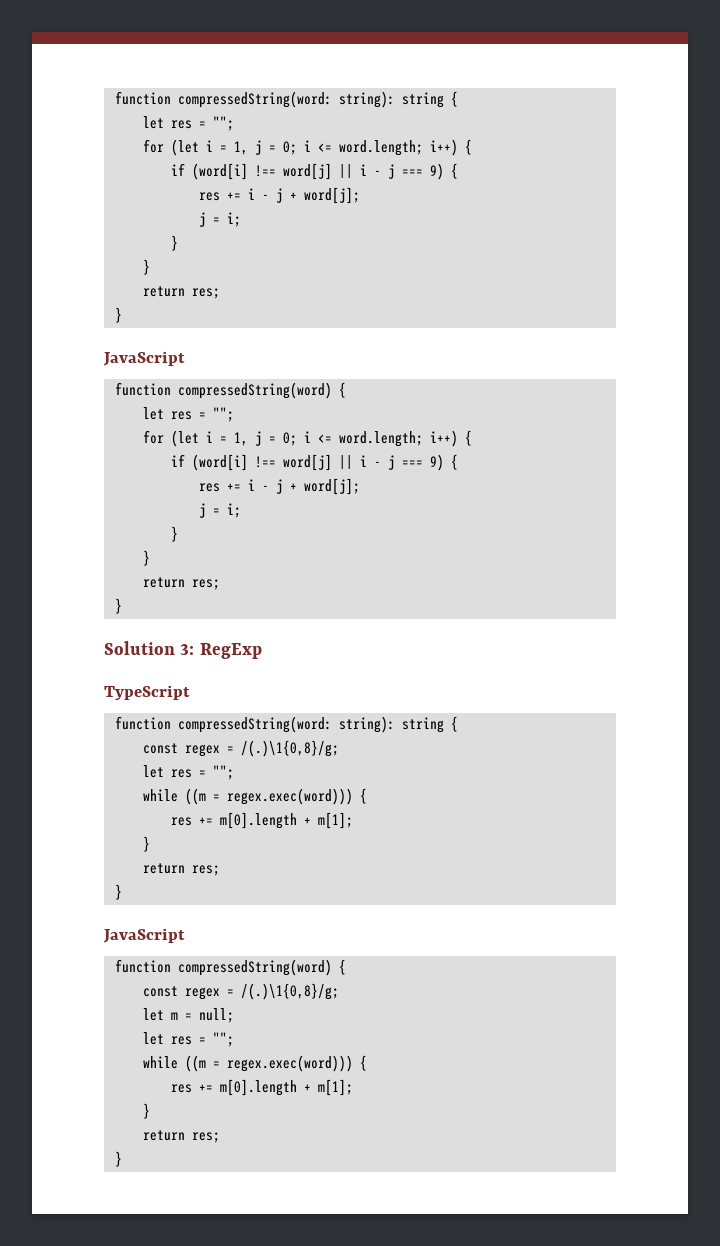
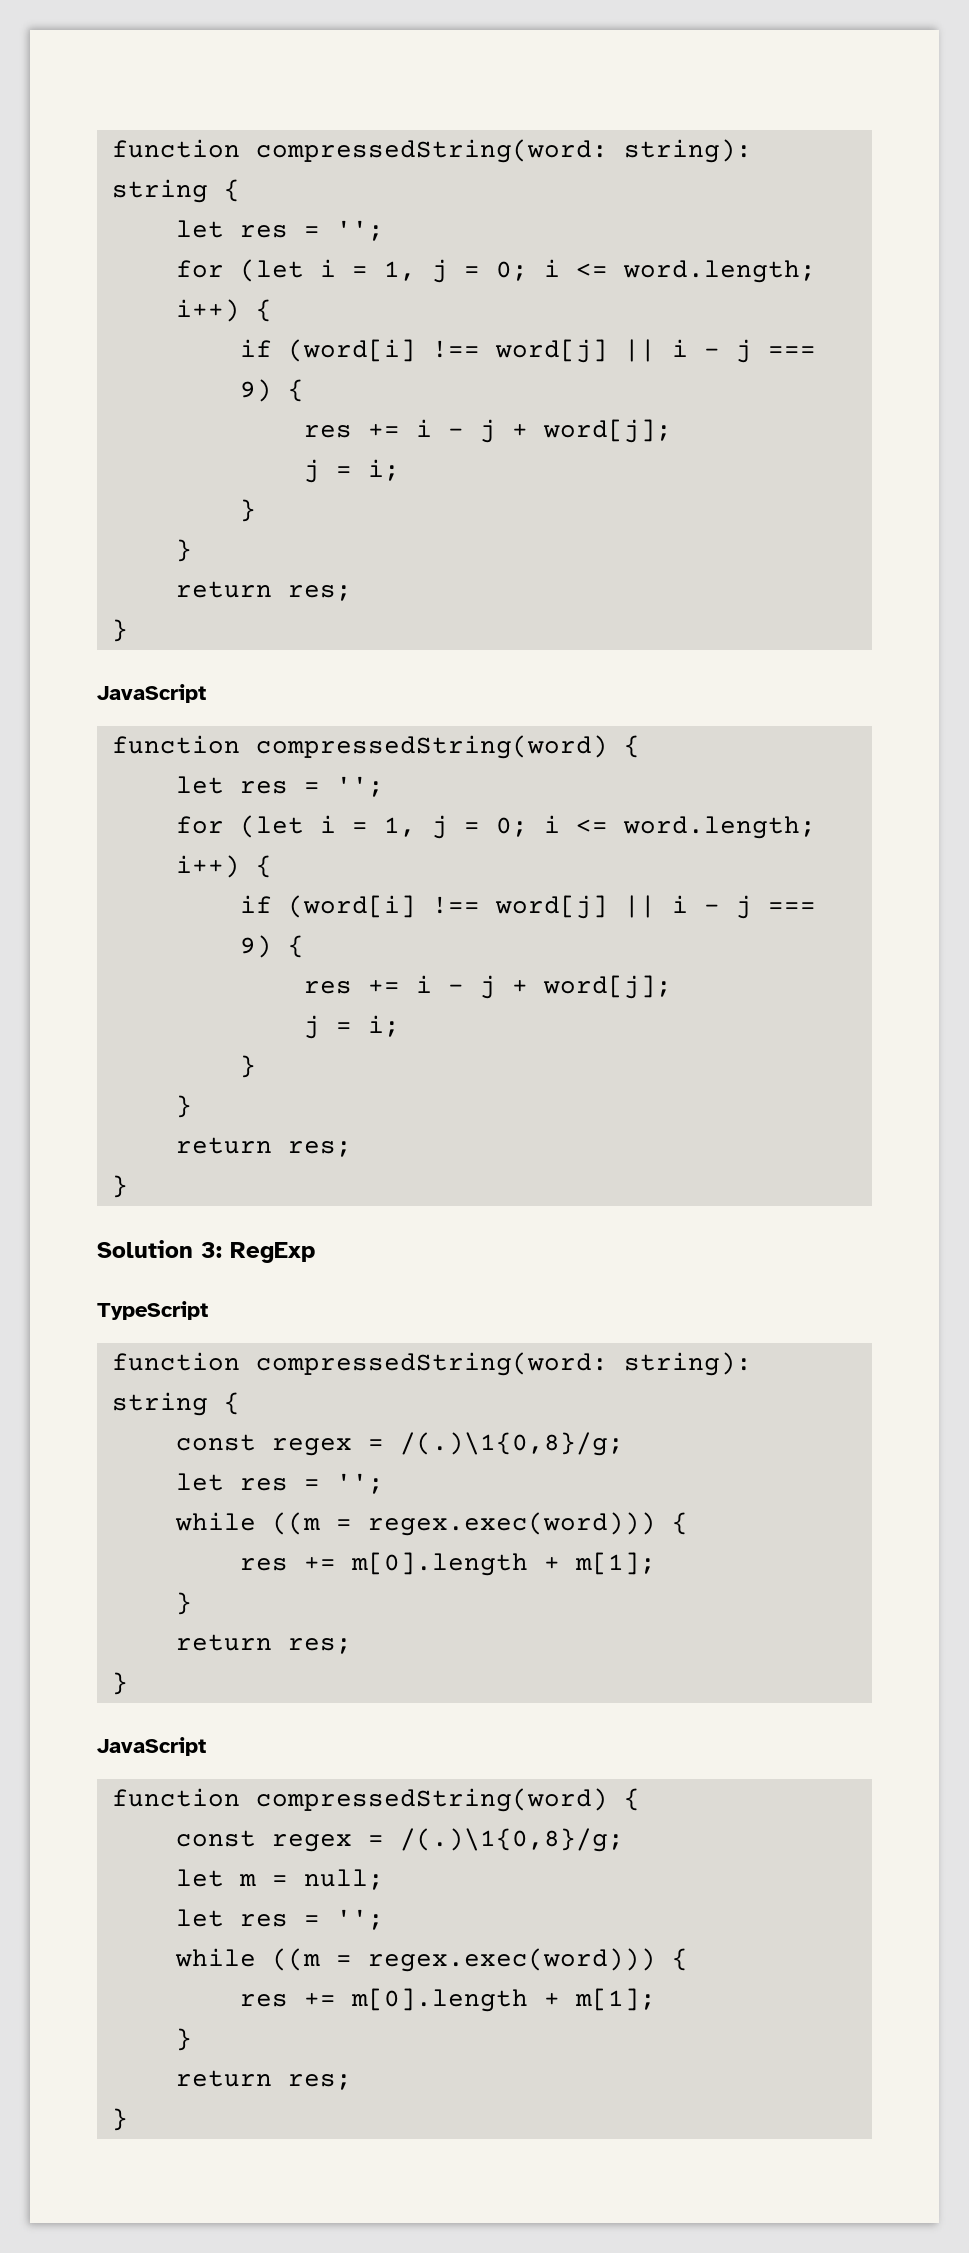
[213,116,235,131] ""; -> [335,220,384,241] '';
[213,407,235,422] ""; -> [335,776,384,797] '';
[213,765,235,780] ""; -> [335,1473,384,1494] '';
[213,1032,235,1047] ""; -> [335,1909,384,1930] '';

